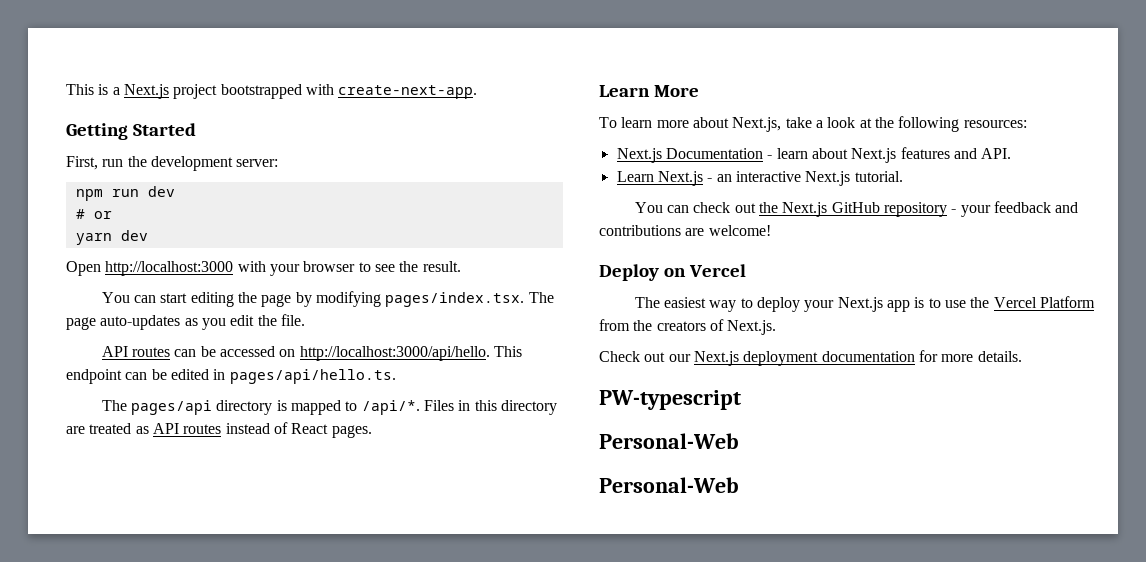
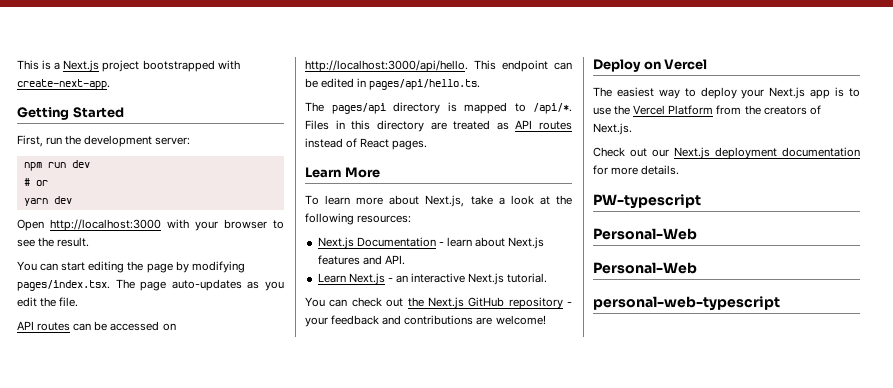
(739, 485) none -> [593,296,780,311] // personal-web-typescript

